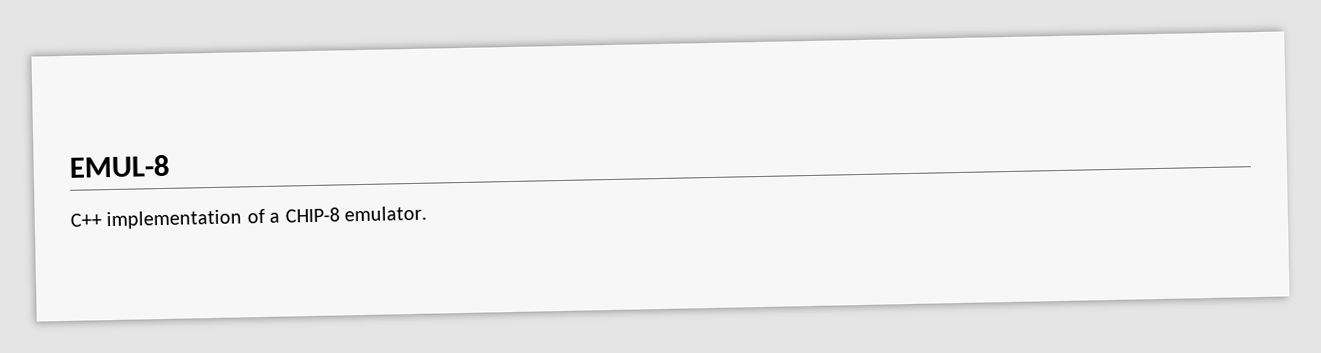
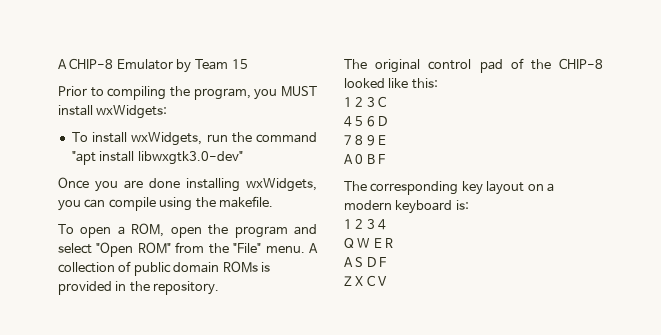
[69,154,170,178] [70,205,427,230] EMUL-8 // C++ implementation of a CHIP-8 emulator. -> [58,58,248,73] [58,86,317,100] [58,105,168,119] [71,132,317,146] [71,151,243,165] [58,177,317,192] [58,196,273,211] [58,223,317,238] [58,242,318,257] [58,261,270,276] [58,281,220,295] [344,58,603,73] [344,78,438,89] [344,96,387,107] [344,116,388,127] [344,135,387,146] [344,154,386,164] [344,181,554,195] [344,200,469,214] [344,219,387,230] [344,238,394,248] [344,257,387,267] [344,275,388,286] A CHIP-8 Emulator by Team 15 // Prior to compiling the program, you MUST install wxWidgets: // To install wxWidgets, run the command "apt install libwxgtk3.0-dev" // Once you are done installing wxWidgets, you can compile using the makefile. // To open a ROM, open the program and select "Open ROM" from the "File" menu. A collection of public domain ROMs is provided in the repository. // The original control pad of the CHIP-8 looked like this: // 1 2 3 C // 4 5 6 D // 7 8 9 E // A 0 B F // The corresponding key layout on a modern keyboard is: // 1 2 3 4 // Q W E R // A S D F // Z X C V

